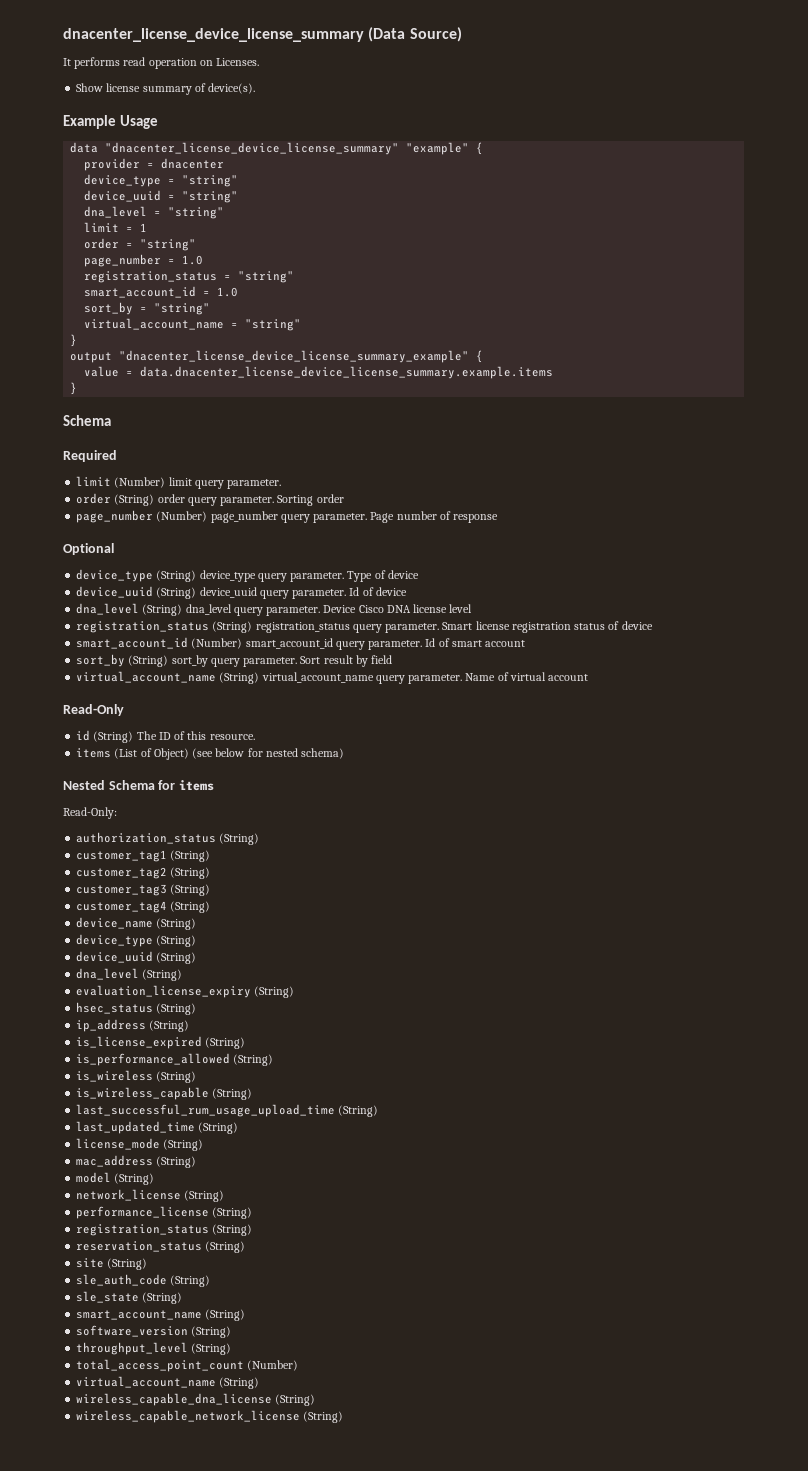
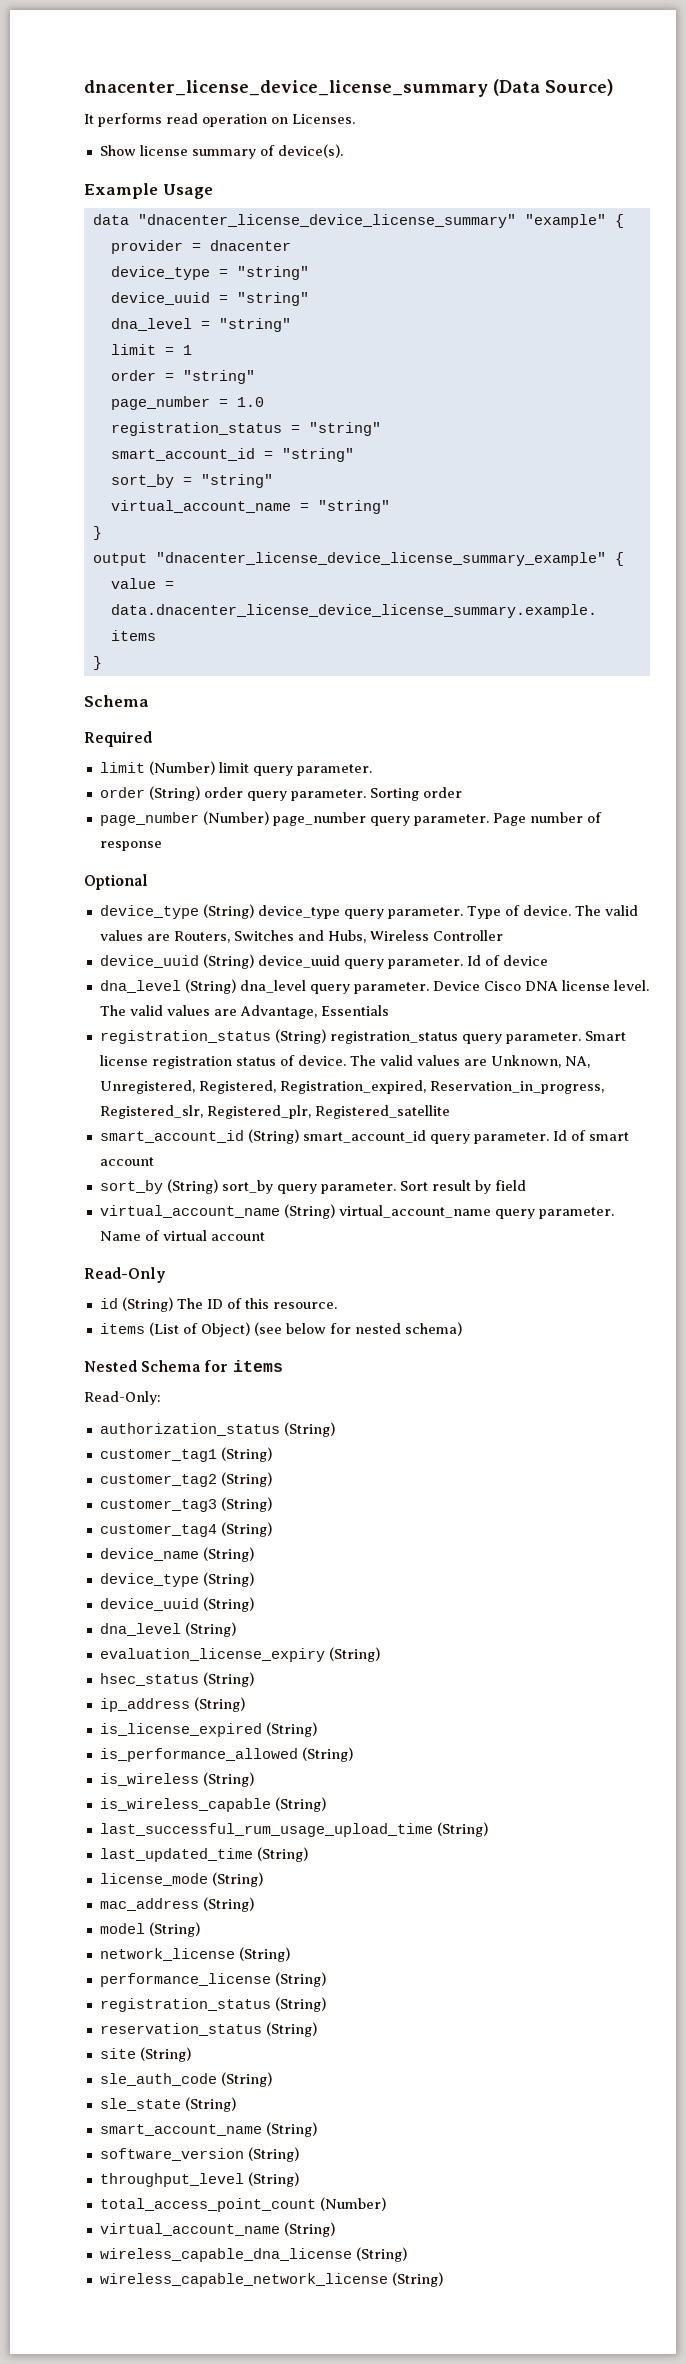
[217,287,239,297] 1.0 -> [281,448,354,462] "string"
[387,570,419,579] device -> [522,905,638,916] [99,930,503,943] device. The valid values are Routers, Switches and Hubs, Wireless Controller
[449,604,473,613] level -> [613,980,649,991] [99,1005,389,1019] level. The valid values are Advantage, Essentials
[621,621,653,630] [76,637,243,649] device // smart_account_id (Number) -> [297,1055,590,1068] [99,1080,604,1094] [99,1105,450,1119] [99,1129,299,1144] device. The valid values are Unknown, NA, Unregistered, Registered, Registration_expired, Reservation_in_progress, Registered_slr, Registered_plr, Registered_satellite // smart_account_id (String)

